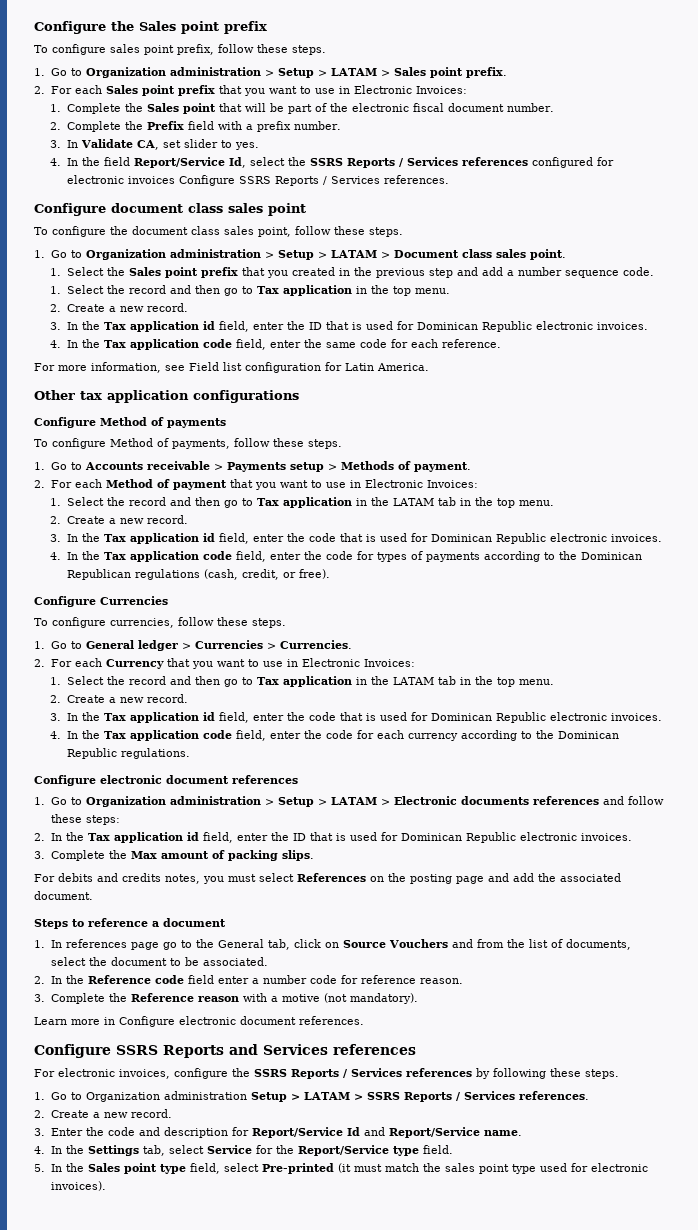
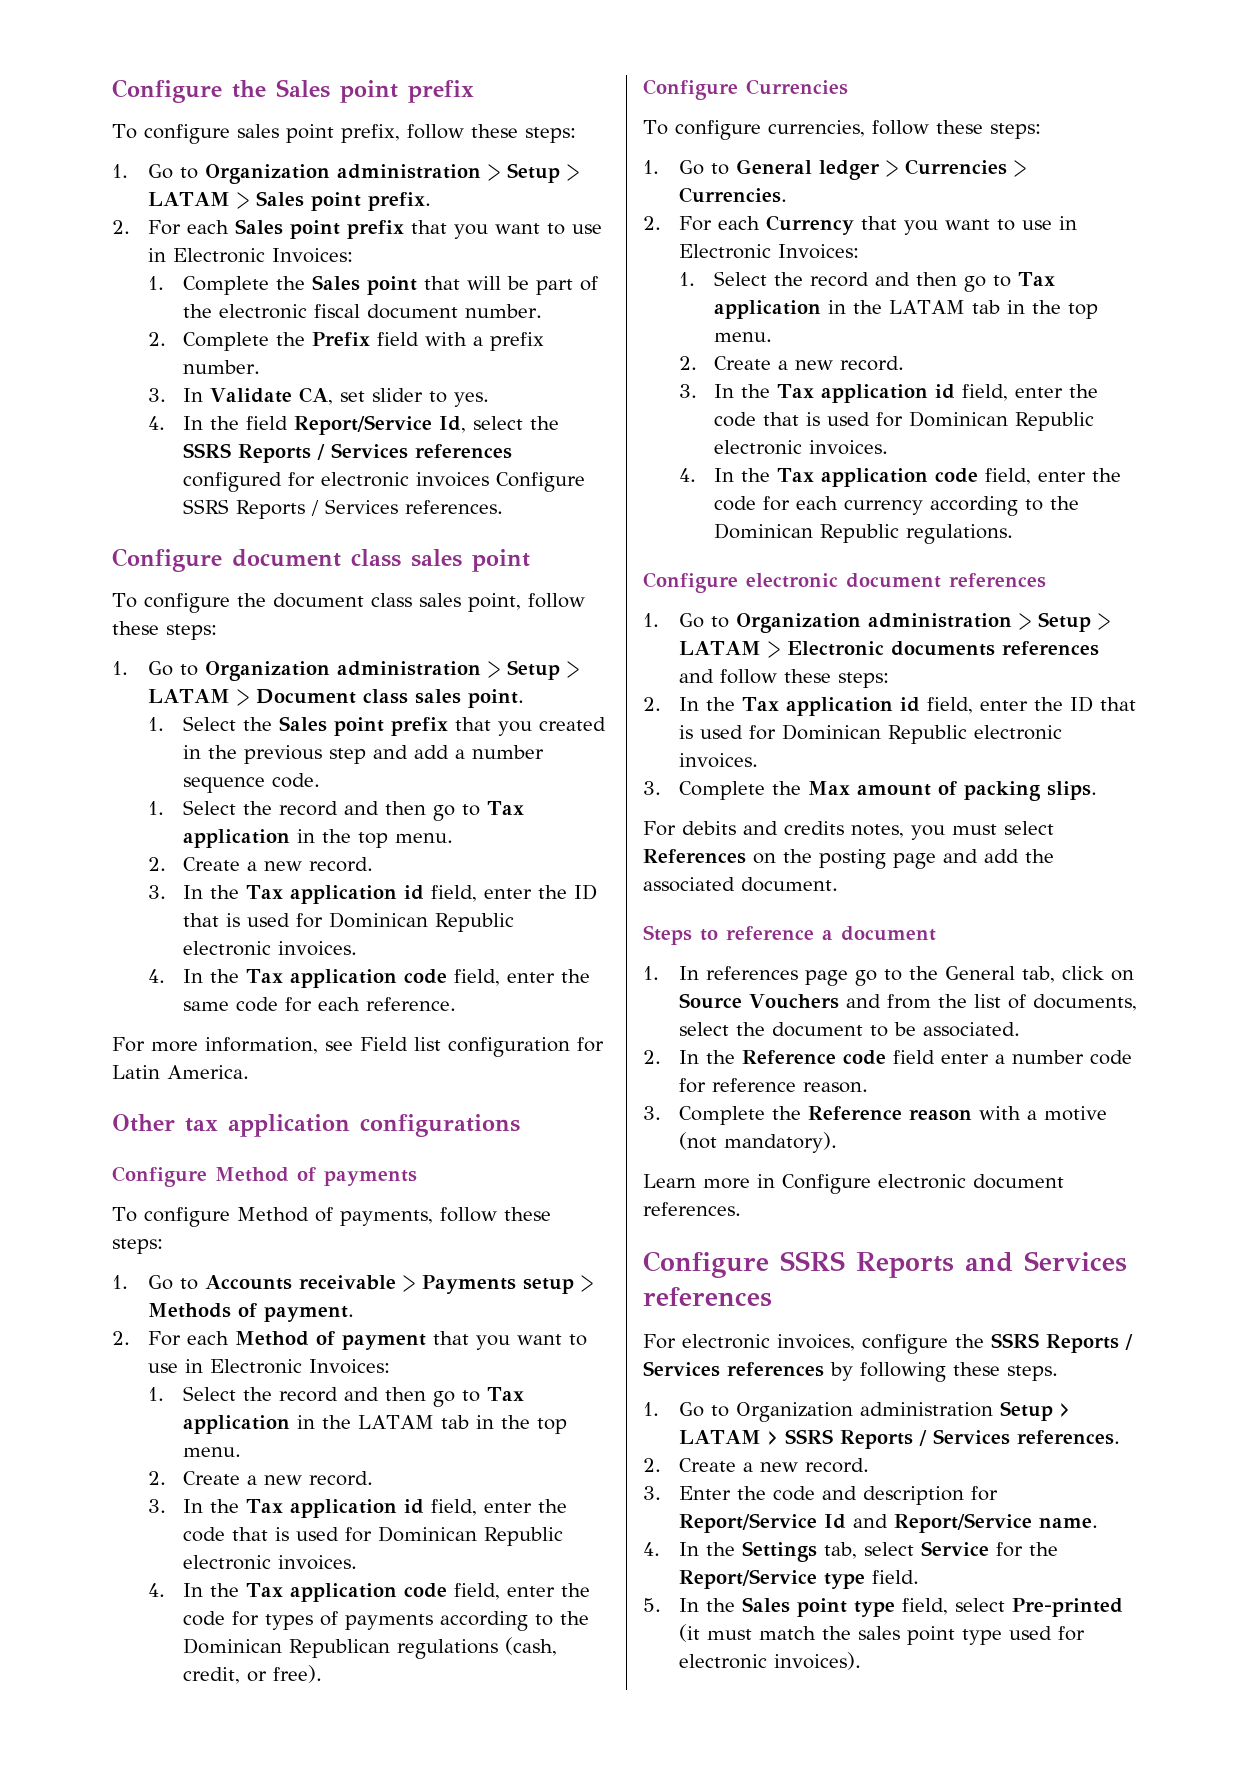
[292,45,326,55] steps. -> [524,127,576,143] steps:
[369,227,403,237] steps. -> [166,624,217,640] steps:
[308,439,342,449] steps. -> [112,1238,163,1254] steps:
[252,618,286,628] steps. -> [989,123,1041,139] steps:

